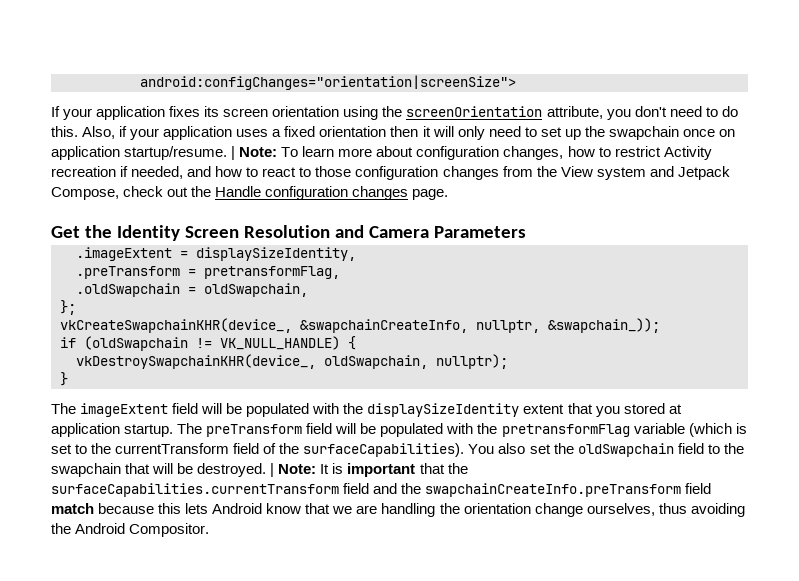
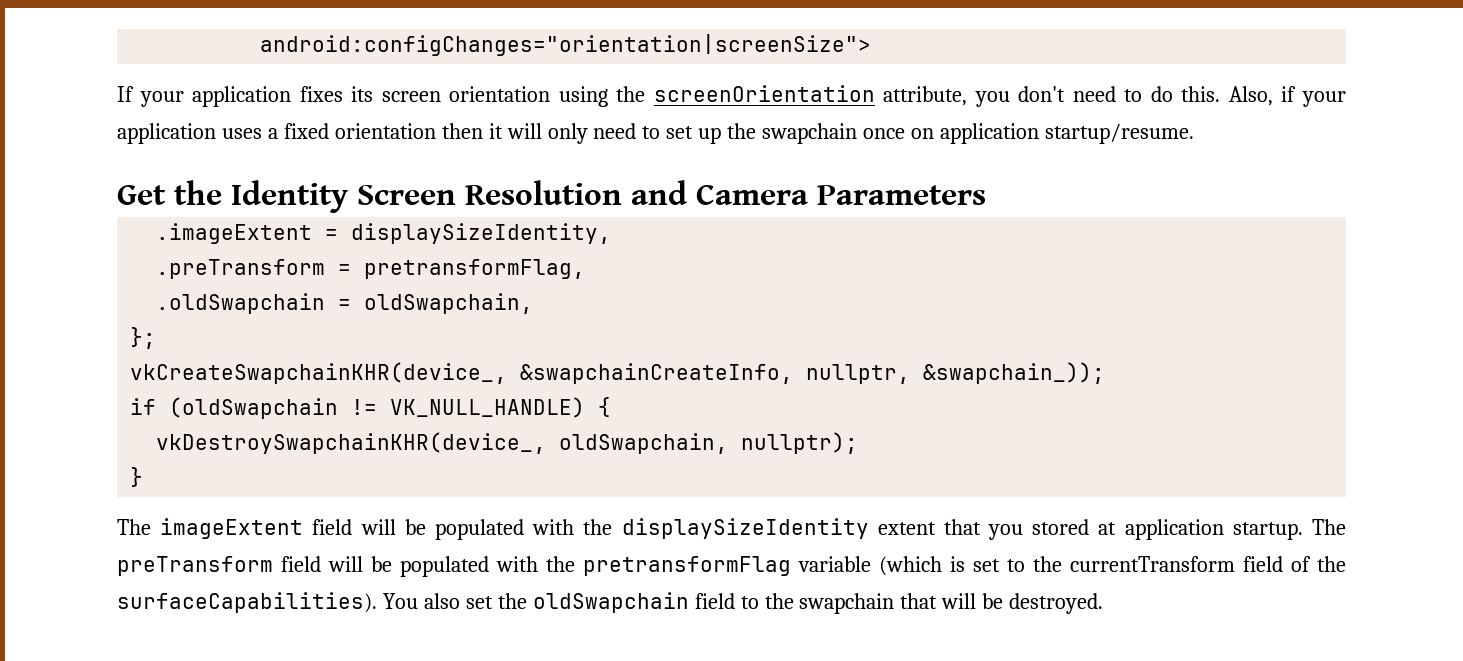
[231,146,712,160] [51,166,730,180] [51,186,449,200] | Note: To learn more about configuration changes, how to restrict Activity recreation if needed, and how to react to those configuration changes from the View system and Jetpack Compose, check out the Handle configuration changes page. -> (1194, 133) none
[270,463,468,477] [51,483,712,497] [51,503,745,517] [51,523,210,537] | Note: It is important that the surfaceCapabilities.currentTransform field and the swapchainCreateInfo.preTransform field match because this lets Android know that we are handling the orientation change ourselves, thus avoiding the Android Compositor. -> (1104, 603) none

